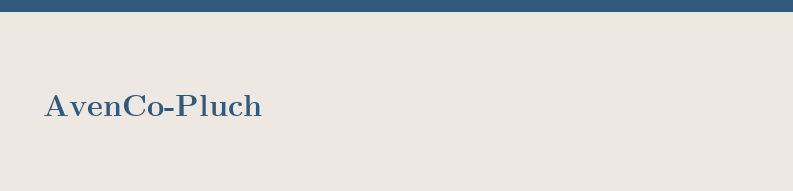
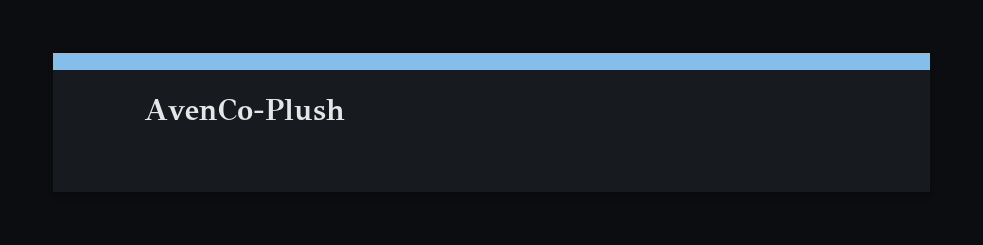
[43,95,262,116] AvenCo-Pluch -> [144,98,345,121] AvenCo-Plush

